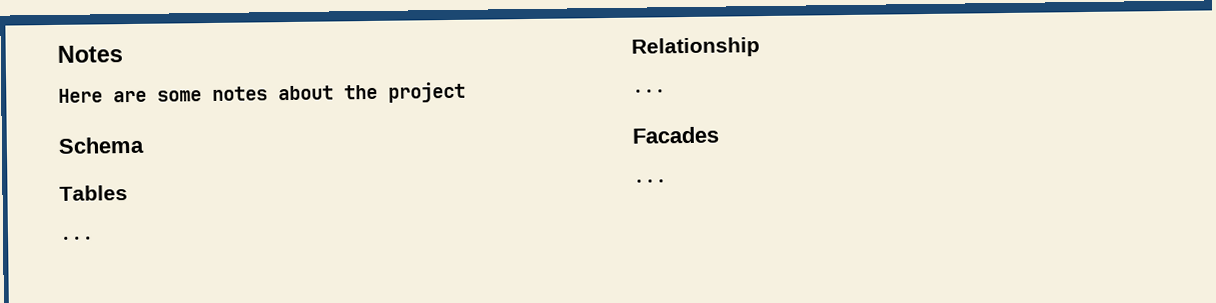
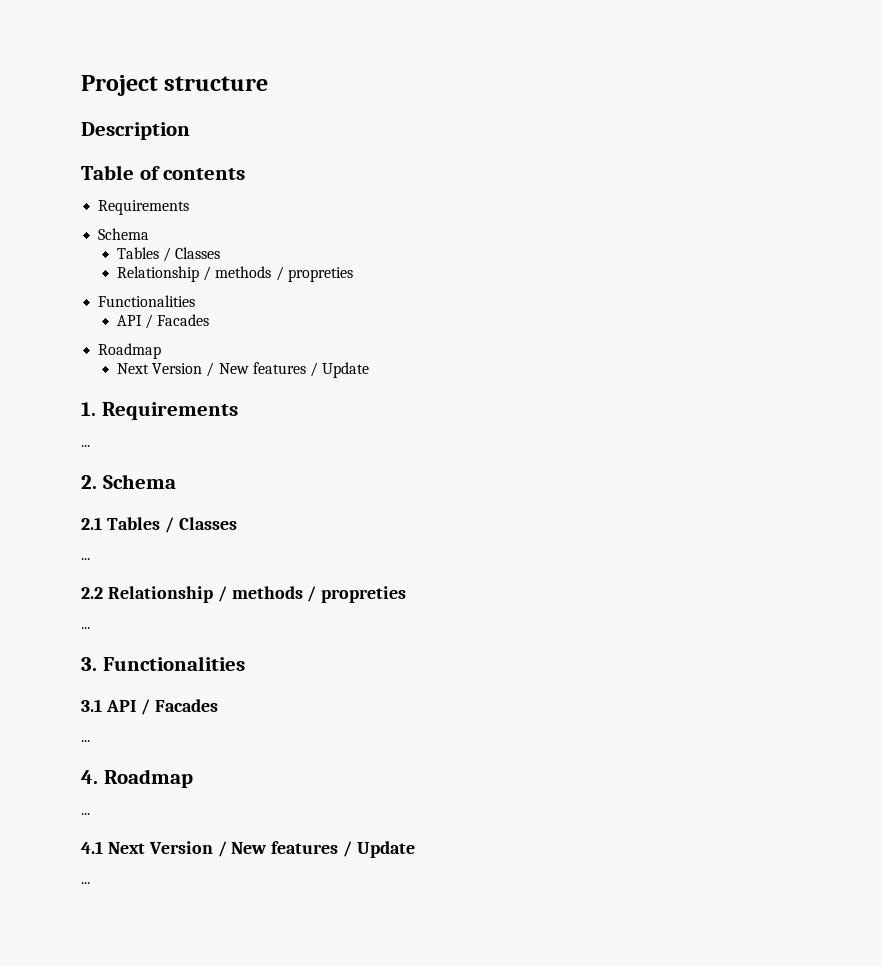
[57,45,123,63] [58,81,466,103] [58,136,144,154] [59,185,128,201] [60,236,94,240] [631,37,760,58] [632,89,666,93] [632,126,719,144] Notes // Here are some notes about the project // Schema // Tables // ... // Relationship // ... // Facades -> [81,75,269,96] [81,122,190,140] [81,165,246,180] [98,200,190,215] [98,228,150,240] [117,247,221,262] [117,266,353,282] [98,295,196,307] [117,314,210,329] [98,343,162,359] [117,362,370,378] [81,402,238,420] [81,445,90,447] [81,474,176,489] [81,517,237,533] [81,558,90,560] [81,586,407,603] [81,627,90,629] [81,656,245,671] [81,699,218,715] [81,740,90,742] [81,769,193,788] [81,813,90,815] [81,841,416,858] Project structure // Description // Table of contents // Requirements // Schema // Tables / Classes // Relationship / methods / propreties // Functionalities // API / Facades // Roadmap // Next Version / New features / Update // 1. Requirements // ... // 2. Schema // 2.1 Tables / Classes // ... // 2.2 Relationship / methods / propreties // ... // 3. Functionalities // 3.1 API / Facades // ... // 4. Roadmap // ... // 4.1 Next Version / New features / Update

